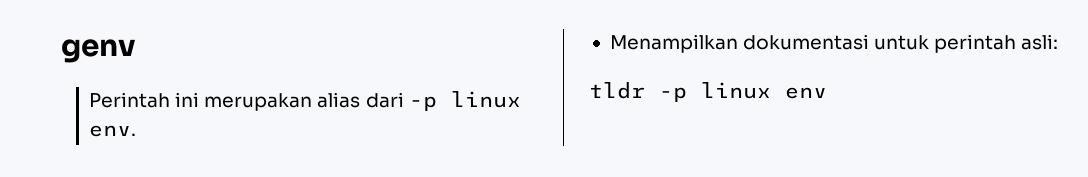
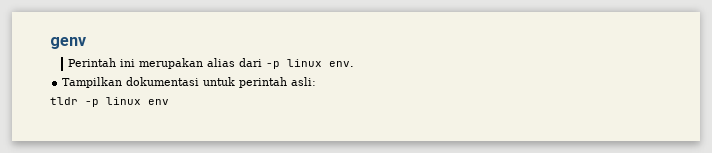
[609,34,738,53] Menampilkan -> [62,77,123,88] Tampilkan

